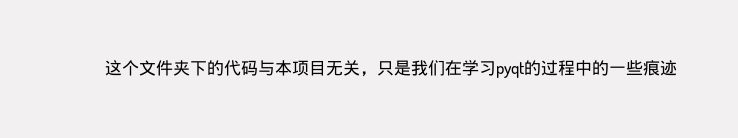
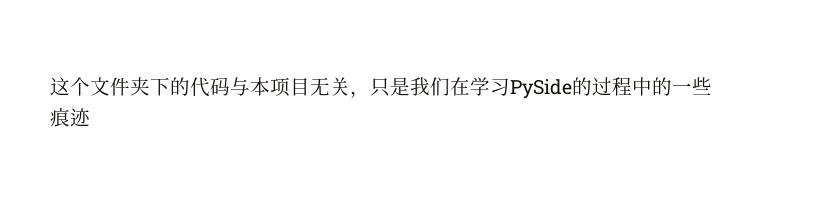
[495,62,524,78] pyqt -> [510,79,572,99] PySide

